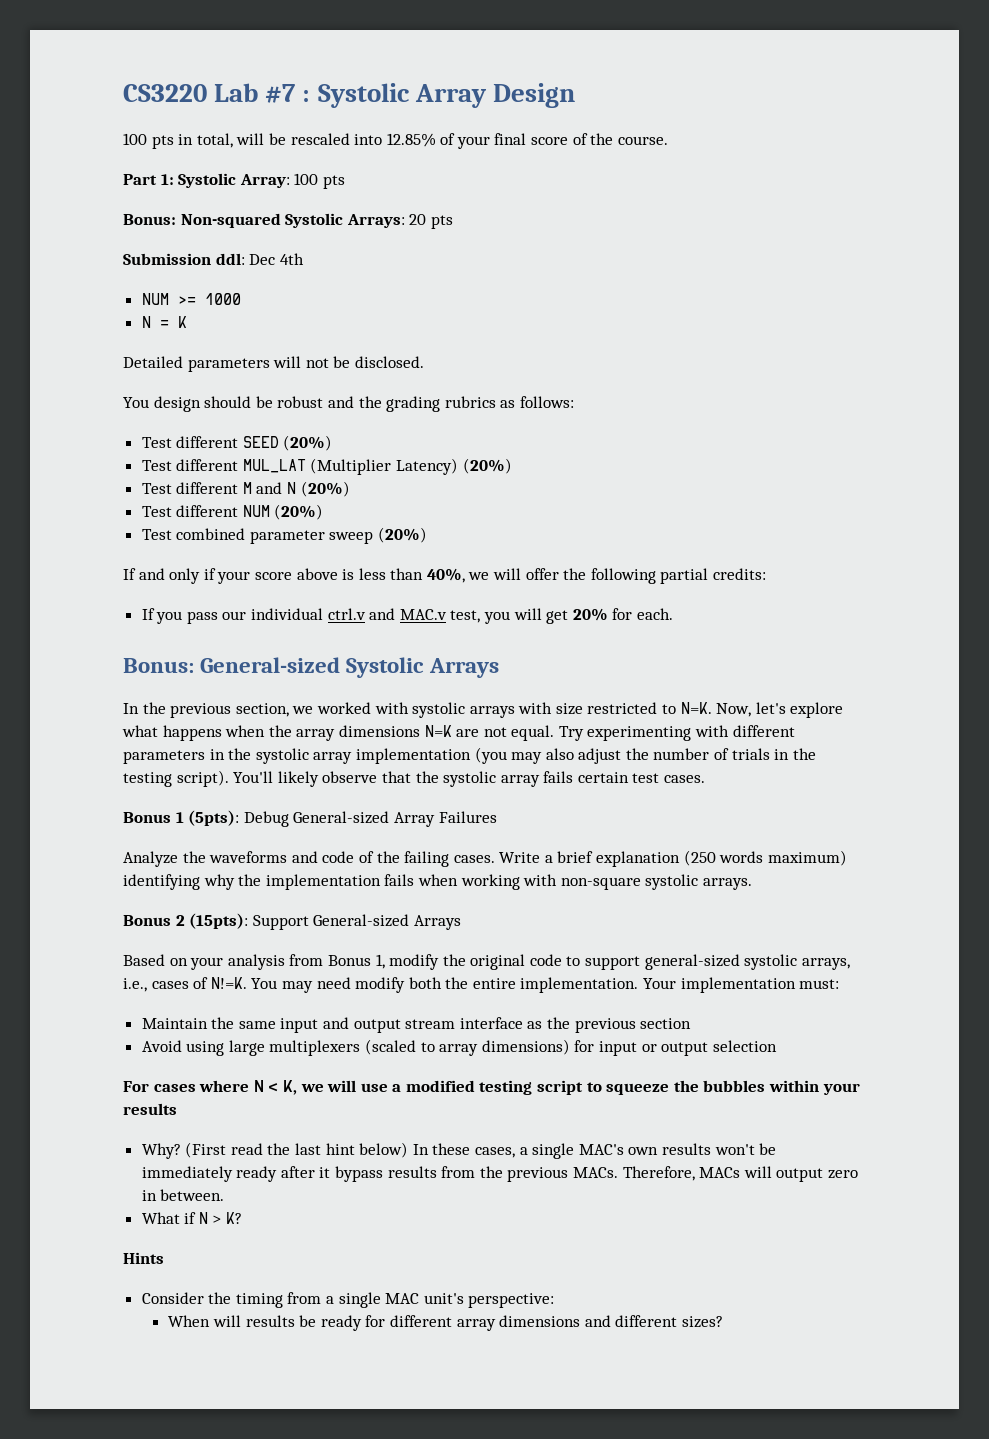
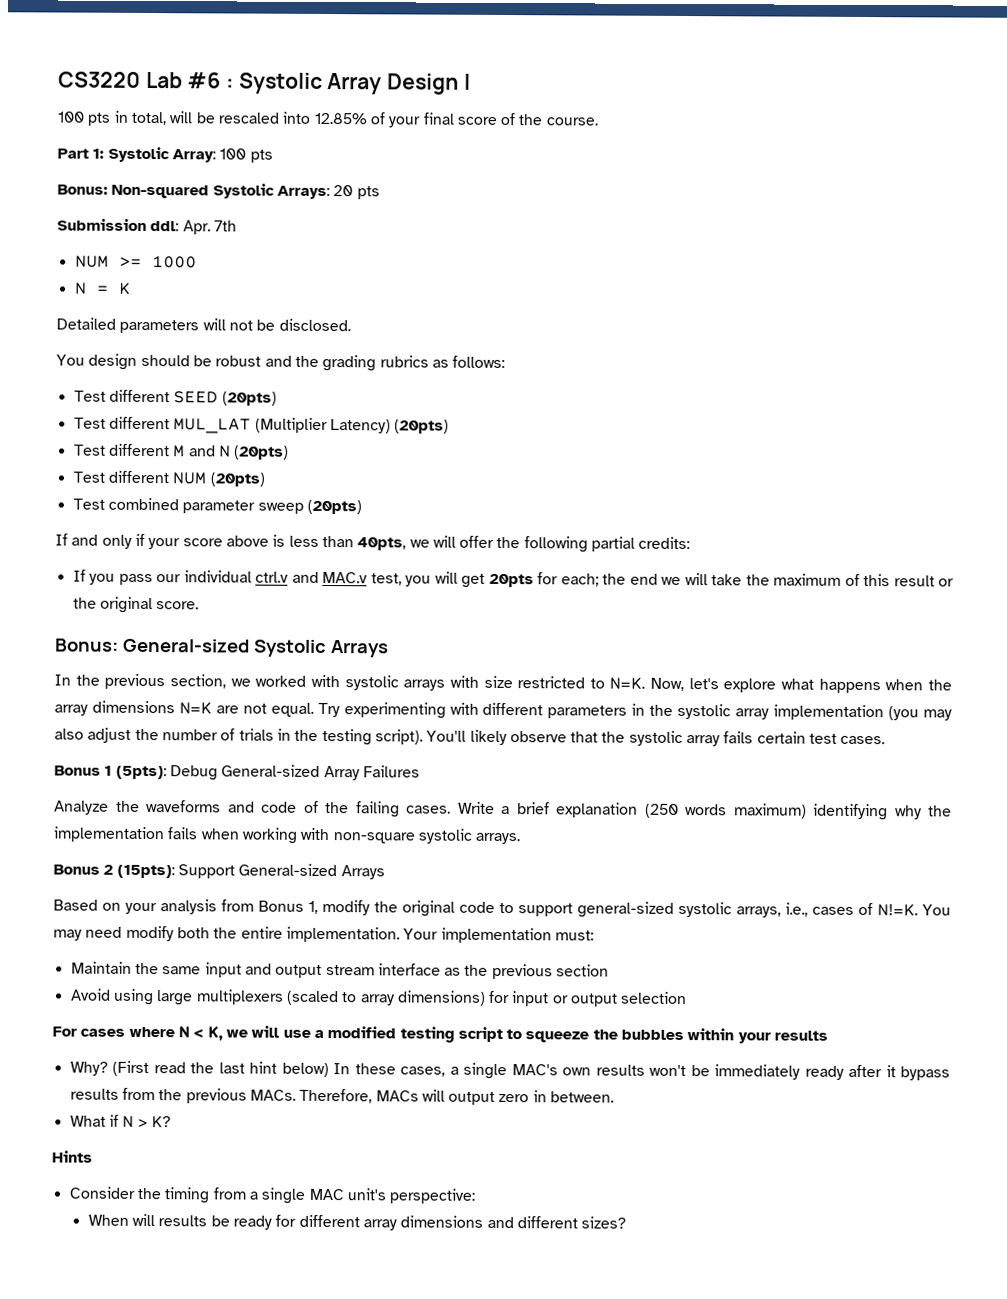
[265,84,297,103] #7 -> [187,72,222,89] #6
(575, 95) none -> [463,73,471,90] I
[249,253,304,265] Dec 4th -> [182,220,237,235] Apr. 7th
[283,435,333,451] (20%) -> [221,391,277,406] (20pts)
[462,458,512,474] (20%) -> [394,419,450,434] (20pts)
[300,481,350,497] (20%) -> [234,445,290,460] (20pts)
[274,504,324,520] (20%) -> [209,472,265,487] (20pts)
[378,527,428,543] (20%) -> [306,499,362,515] (20pts)
[426,568,465,583] 40%, -> [357,537,407,551] 40pts,
[572,608,673,621] 20% for each. -> [488,572,954,588] [72,596,200,614] 20pts for each; the end we will take the maximum of this result or the original score.

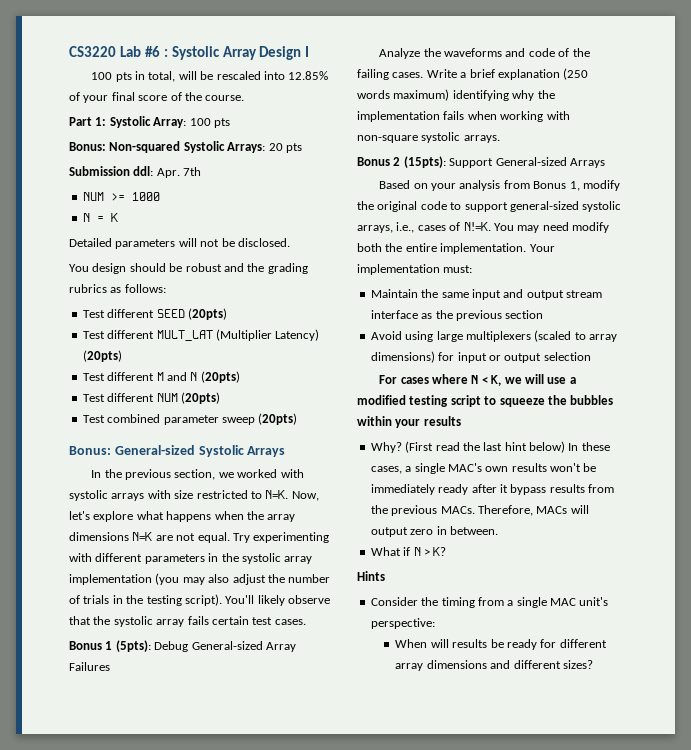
[173,418,252,434] MUL_LAT -> [156,330,213,341] MULT_LAT
[55,533,691,553] [72,569,954,588] [72,596,200,614] // If and only if your score above is less than 40pts, we will offer the following partial credits: // If you pass our individual ctrl.v and MAC.v test, you will get 20pts for each; the end we will take the maximum of this result or the original score. -> (298, 419) none

